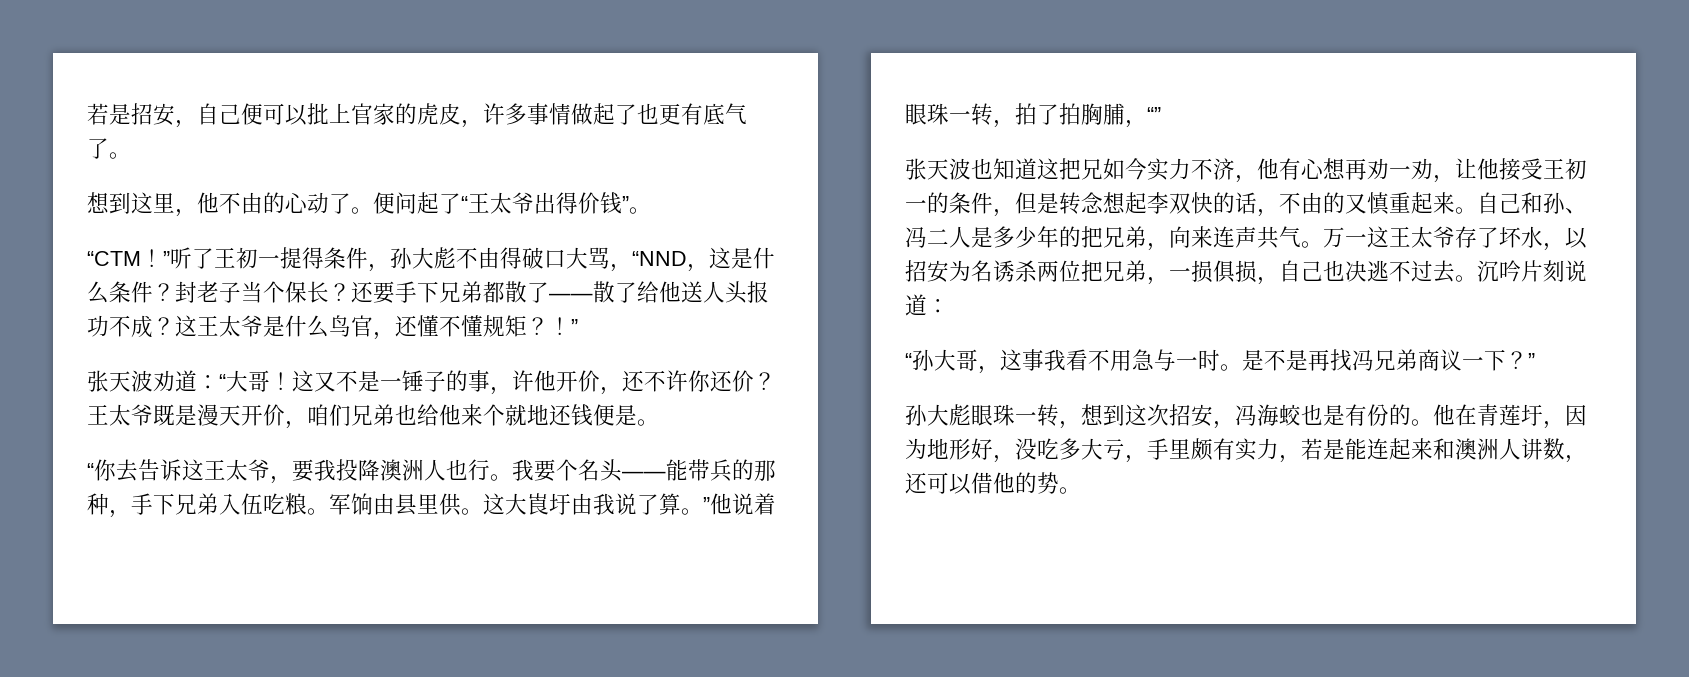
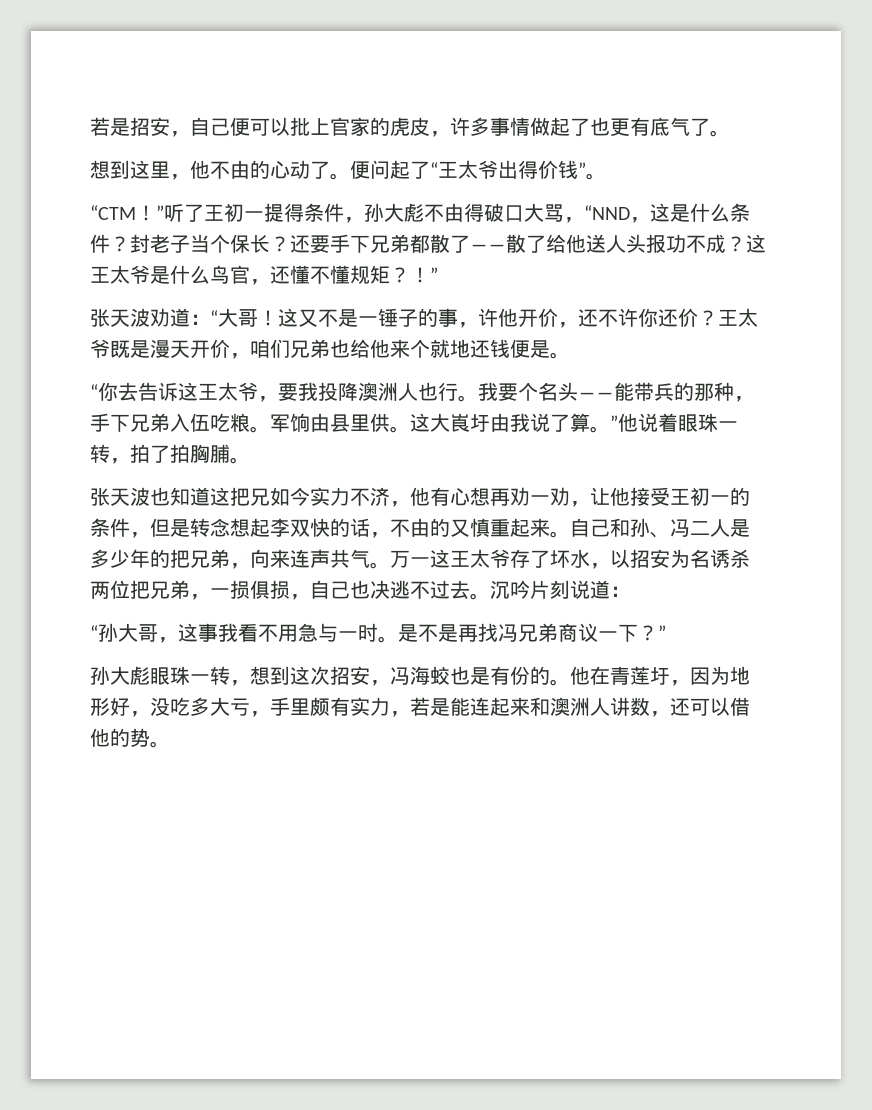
[1125,107,1161,128] ，“” -> [230,457,250,464] 。

